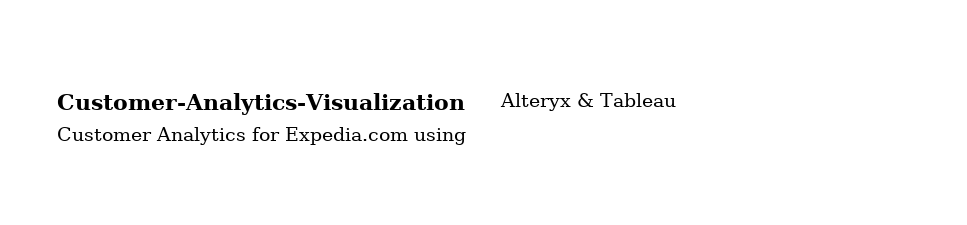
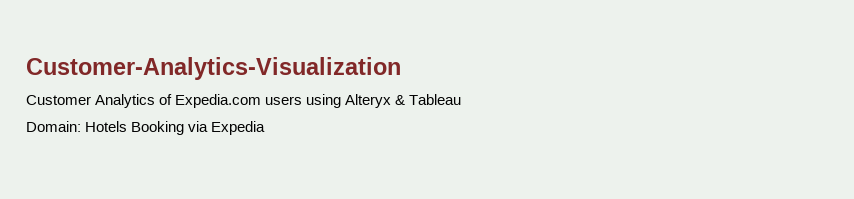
[252,127,408,145] for Expedia.com -> [159,94,303,108] of Expedia.com users
(676, 100) none -> [26,121,266,135] // Domain: Hotels Booking via Expedia

